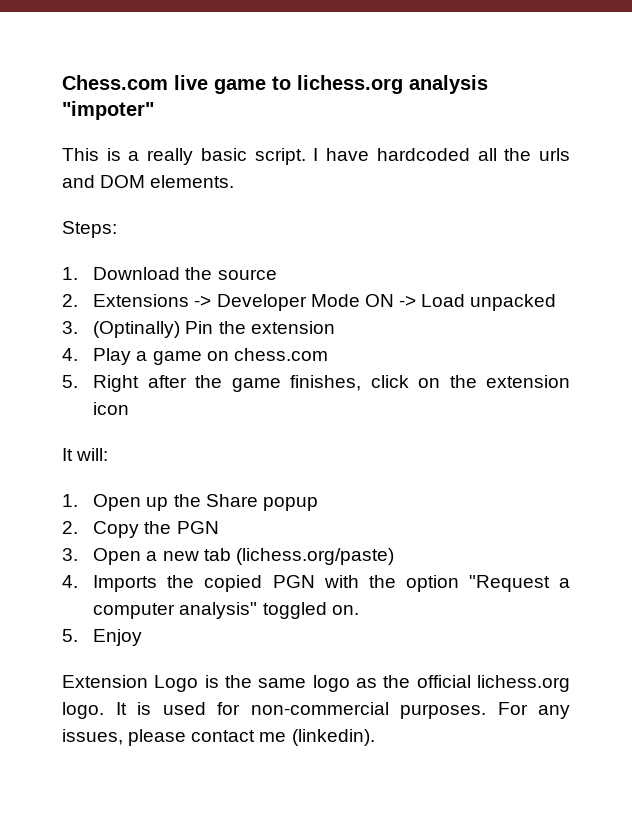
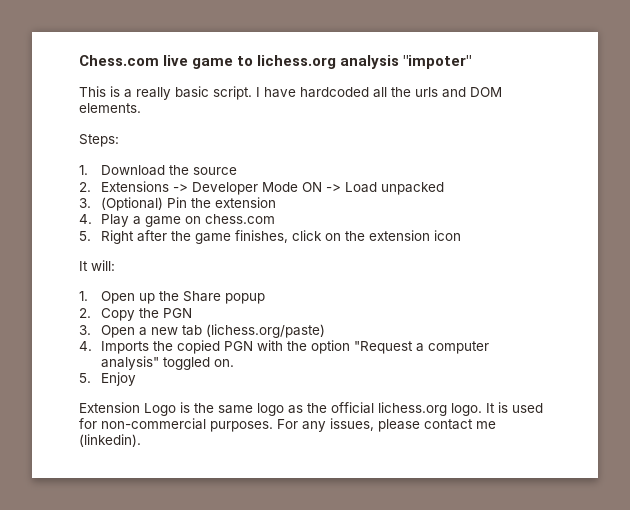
[93,321,181,338] (Optinally) -> [101,197,164,211] (Optional)

